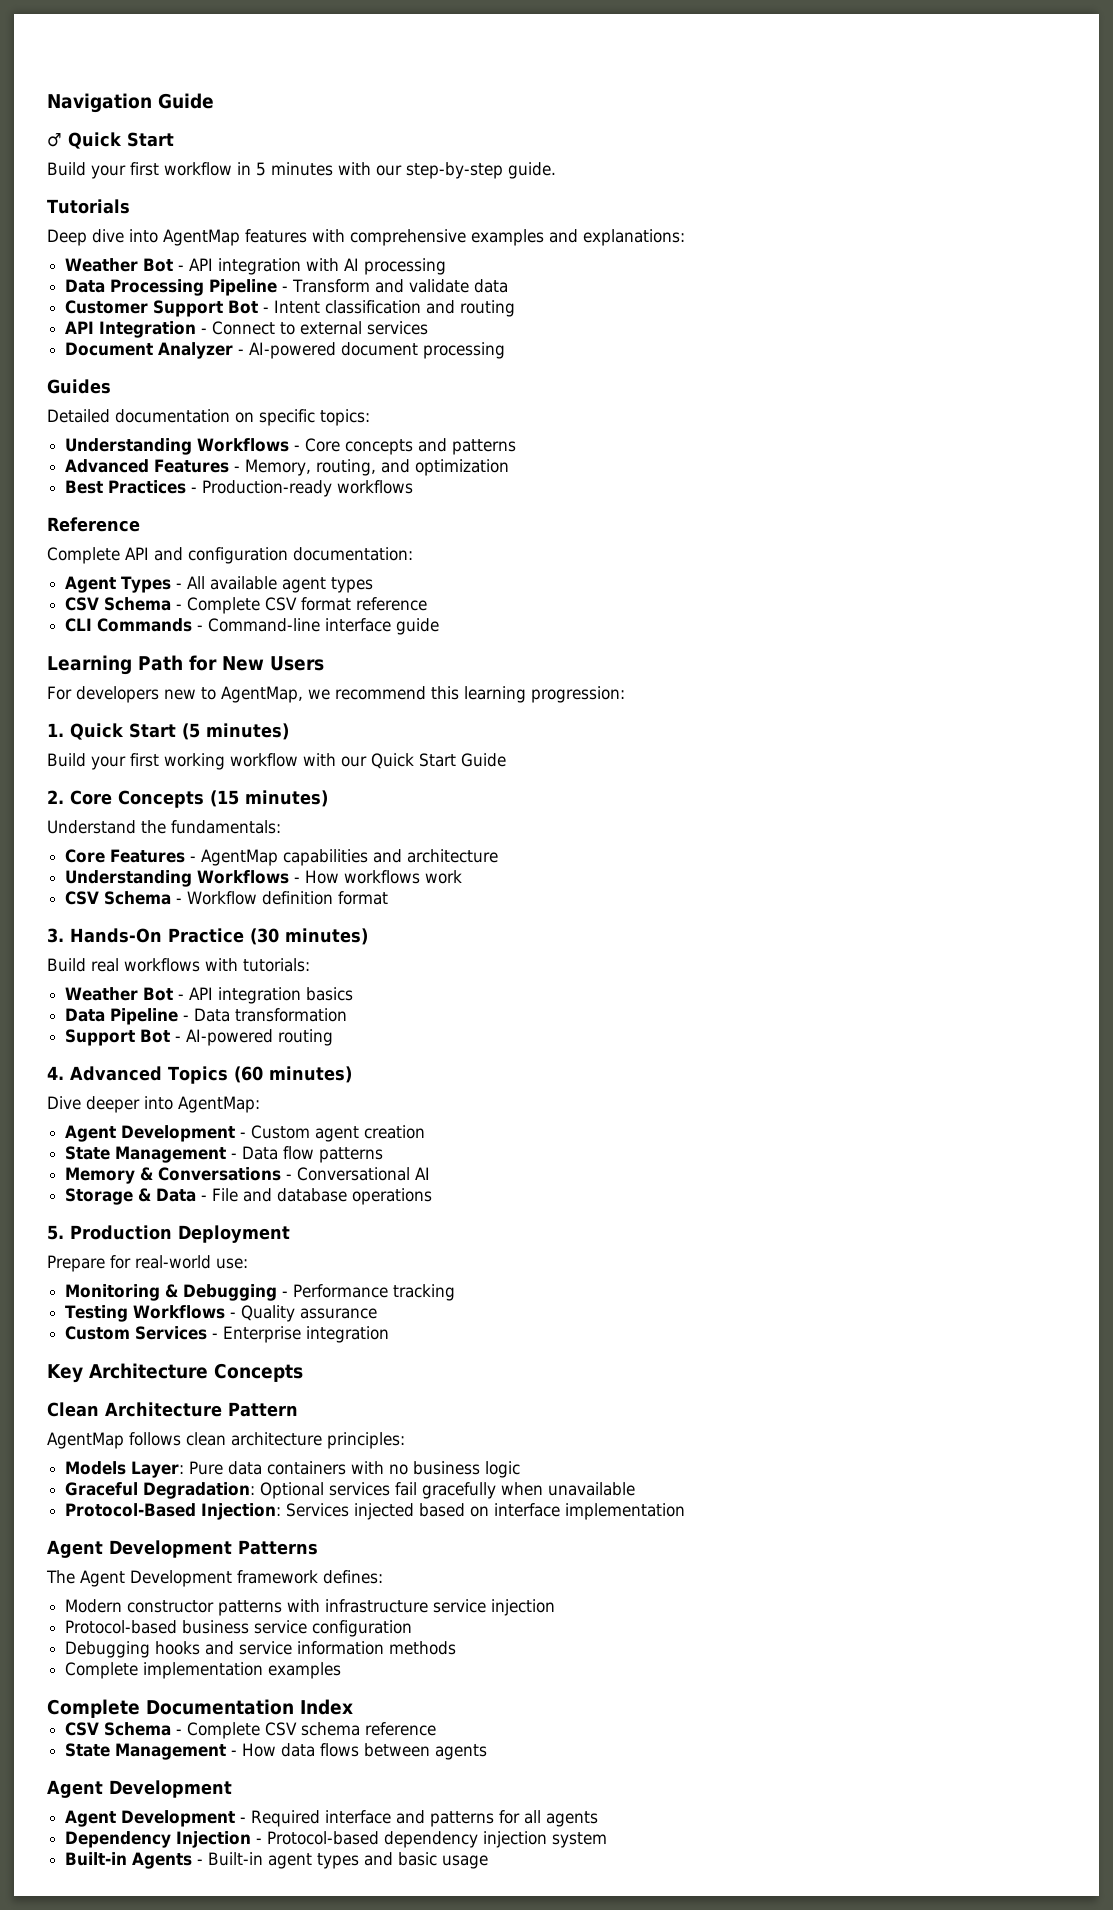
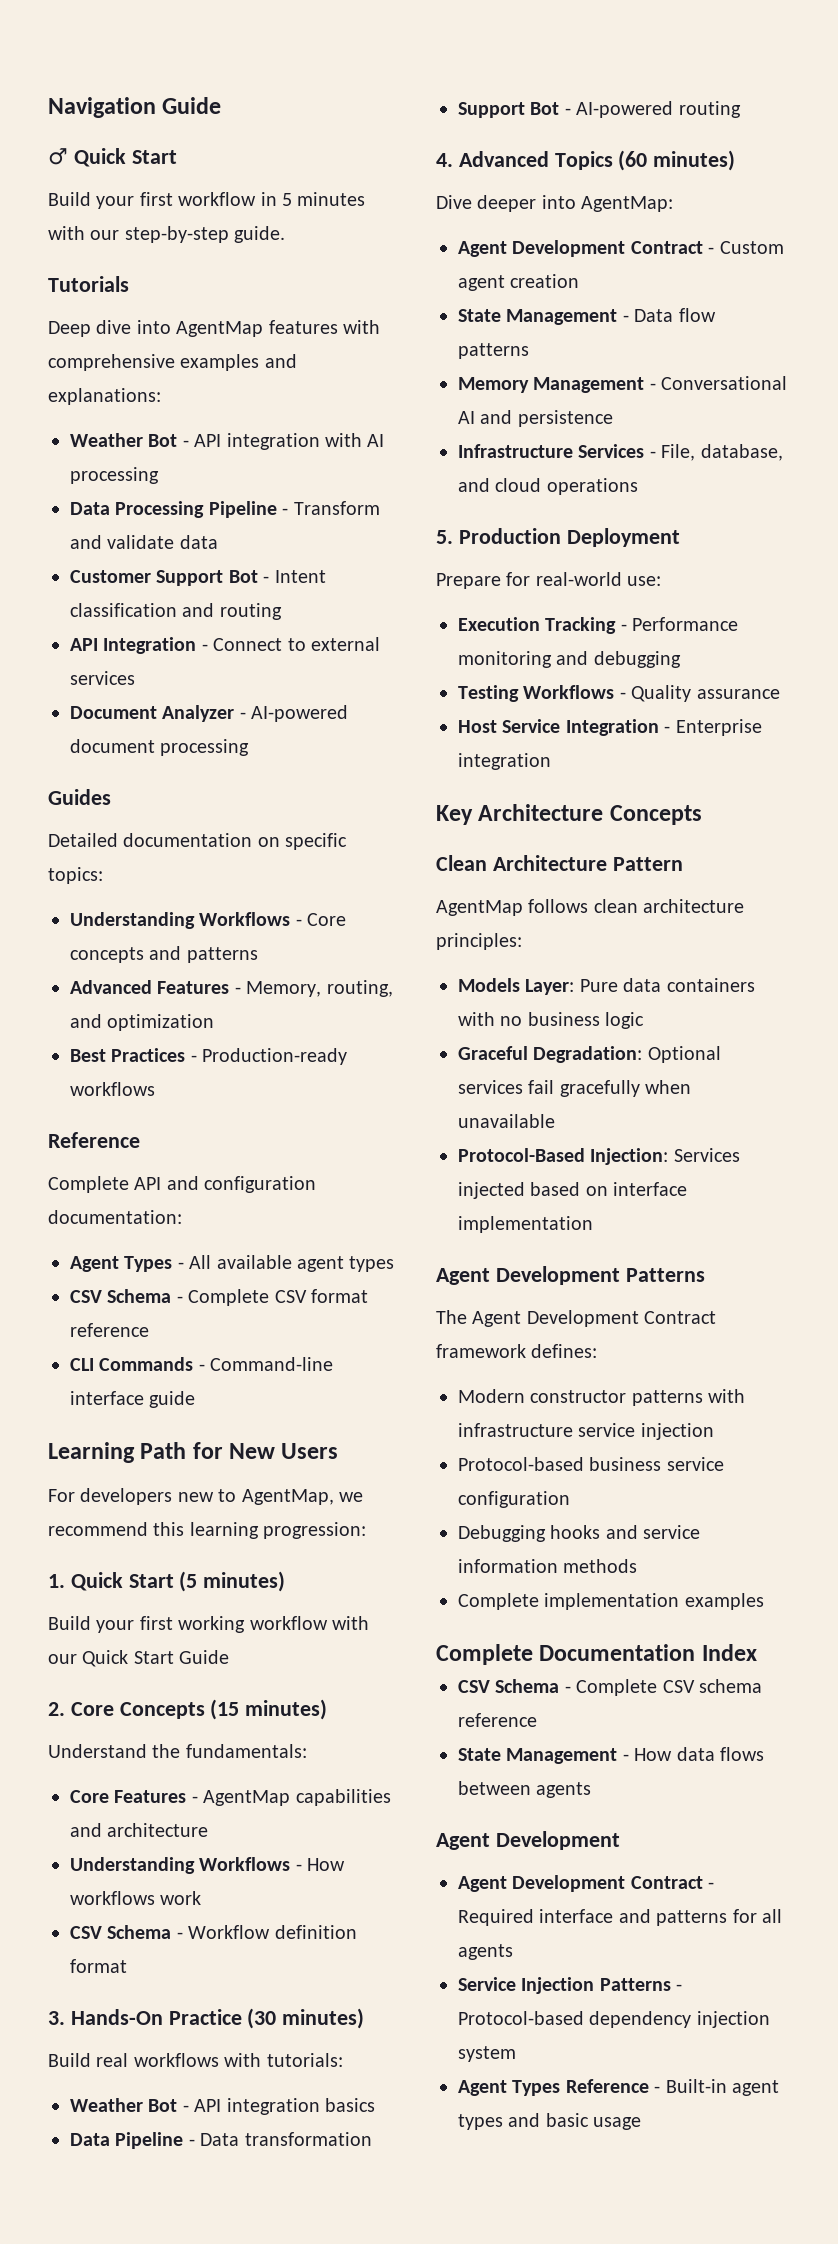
(236, 1133) none -> [630,241,703,254] Contract
[140,1167,282,1181] & Conversations -> [533,377,645,393] Management
[65,1188,348,1205] // Storage & Data - File and database -> [480,410,613,427] [458,444,783,461] [458,478,542,492] and persistence // Infrastructure Services - File, database, and cloud
[65,1284,456,1301] Monitoring & Debugging - Performance tracking -> [458,617,739,634] [458,651,681,668] Execution Tracking - Performance monitoring and debugging
[65,1326,208,1340] Custom Services -> [458,719,659,736] Host Service Integration
(232, 1578) none -> [644,1311,717,1324] Contract
(236, 1818) none -> [630,1876,703,1889] Contract
[65,1831,252,1848] Dependency Injection -> [458,1977,671,1994] Service Injection Patterns
[65,1852,193,1869] Built-in Agents -> [458,2079,649,2096] Agent Types Reference

